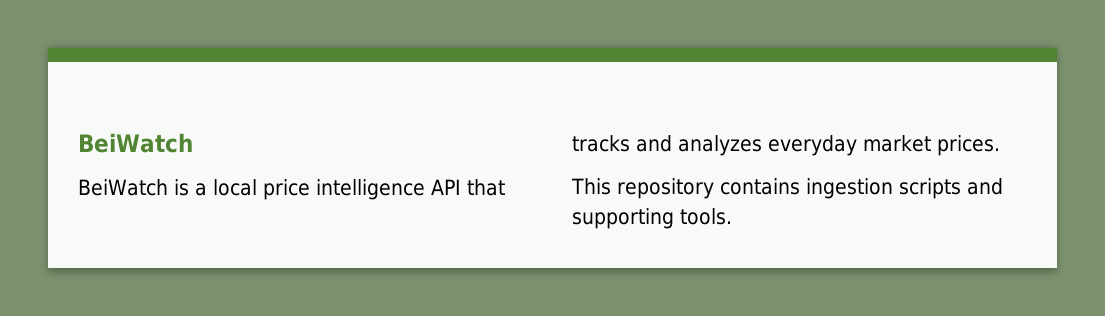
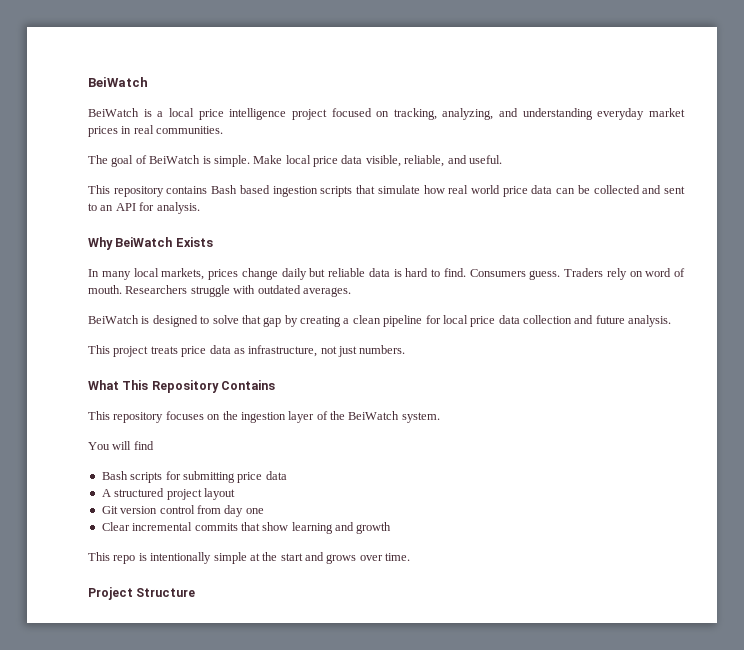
[430,179,505,196] [572,135,1000,156] [571,178,1003,199] [572,208,732,229] API that tracks and analyzes everyday market prices. // This repository contains ingestion scripts and supporting tools. -> [291,108,686,120] [88,125,224,137] [88,155,502,167] [88,185,685,197] [88,202,200,214] [88,237,213,250] [88,268,685,280] [88,285,351,297] [88,315,672,327] [88,345,406,357] [88,380,276,393] [88,411,440,423] [88,441,154,450] [101,471,287,483] [101,488,235,500] [101,505,264,517] [101,522,392,534] [88,552,411,564] [88,587,196,600] project focused on tracking, analyzing, and understanding everyday market prices in real communities. // The goal of BeiWatch is simple. Make local price data visible, reliable, and useful. // This repository contains Bash based ingestion scripts that simulate how real world price data can be collected and sent to an API for analysis. // Why BeiWatch Exists // In many local markets, prices change daily but reliable data is hard to find. Consumers guess. Traders rely on word of mouth. Researchers struggle with outdated averages. // BeiWatch is designed to solve that gap by creating a clean pipeline for local price data collection and future analysis. // This project treats price data as infrastructure, not just numbers. // What This Repository Contains // This repository focuses on the ingestion layer of the BeiWatch system. // You will find // Bash scripts for submitting price data // A structured project layout // Git version control from day one // Clear incremental commits that show learning and growth // This repo is intentionally simple at the start and grows over time. // Project Structure

